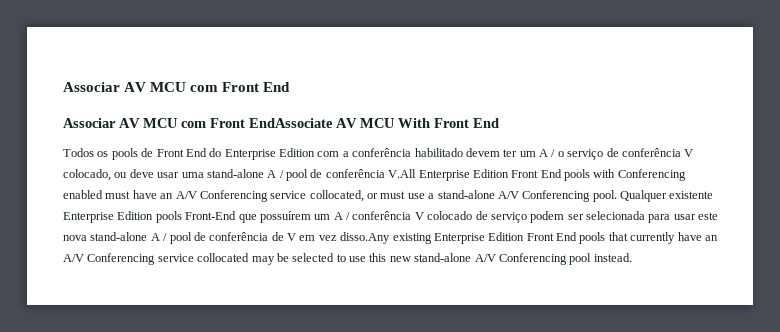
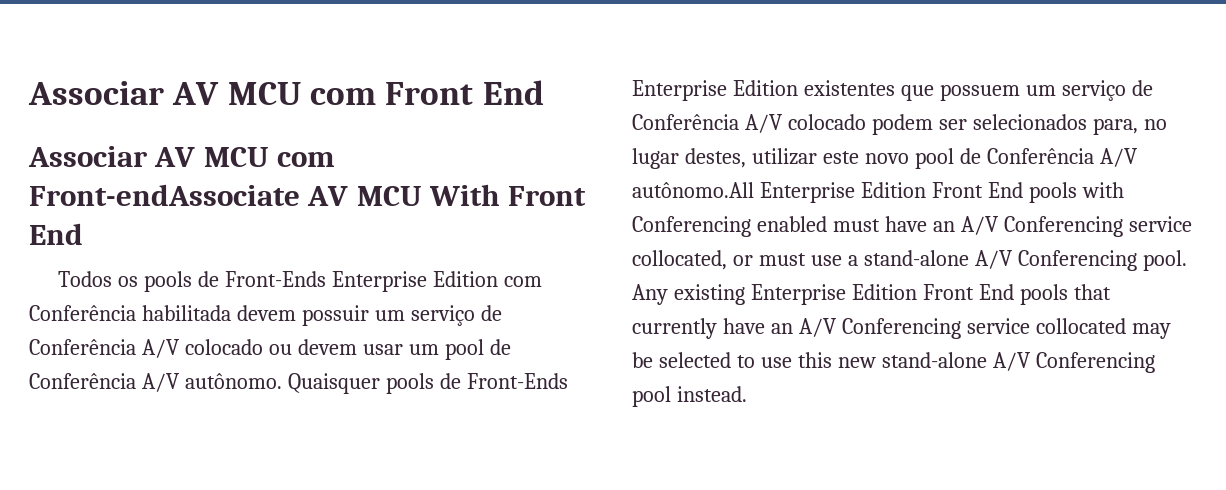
[210,118,333,128] Front EndAssociate -> [29,184,300,206] Front-endAssociate
[156,148,694,160] [63,169,417,181] Front End do Enterprise Edition com a conferência habilitado devem ter um A / o serviço de conferência V colocado, ou deve usar uma stand-alone A / pool de conferência V.All -> [225,271,543,292] [29,305,502,326] [29,339,511,360] [29,373,568,394] [632,80,1153,101] [632,114,1167,135] [632,148,1138,169] [632,182,754,198] Front-Ends Enterprise Edition com Conferência habilitada devem possuir um serviço de Conferência A/V colocado ou devem usar um pool de Conferência A/V autônomo. Quaisquer pools de Front-Ends Enterprise Edition existentes que possuem um serviço de Conferência A/V colocado podem ser selecionados para, no lugar destes, utilizar este novo pool de Conferência A/V autônomo.All
[620,190,714,202] [63,211,719,223] [63,232,391,244] Qualquer existente Enterprise Edition pools Front-End que possuírem um A / conferência V colocado de serviço podem ser selecionada para usar este nova stand-alone A / pool de conferência de V em vez disso.Any -> [632,284,668,305] Any

